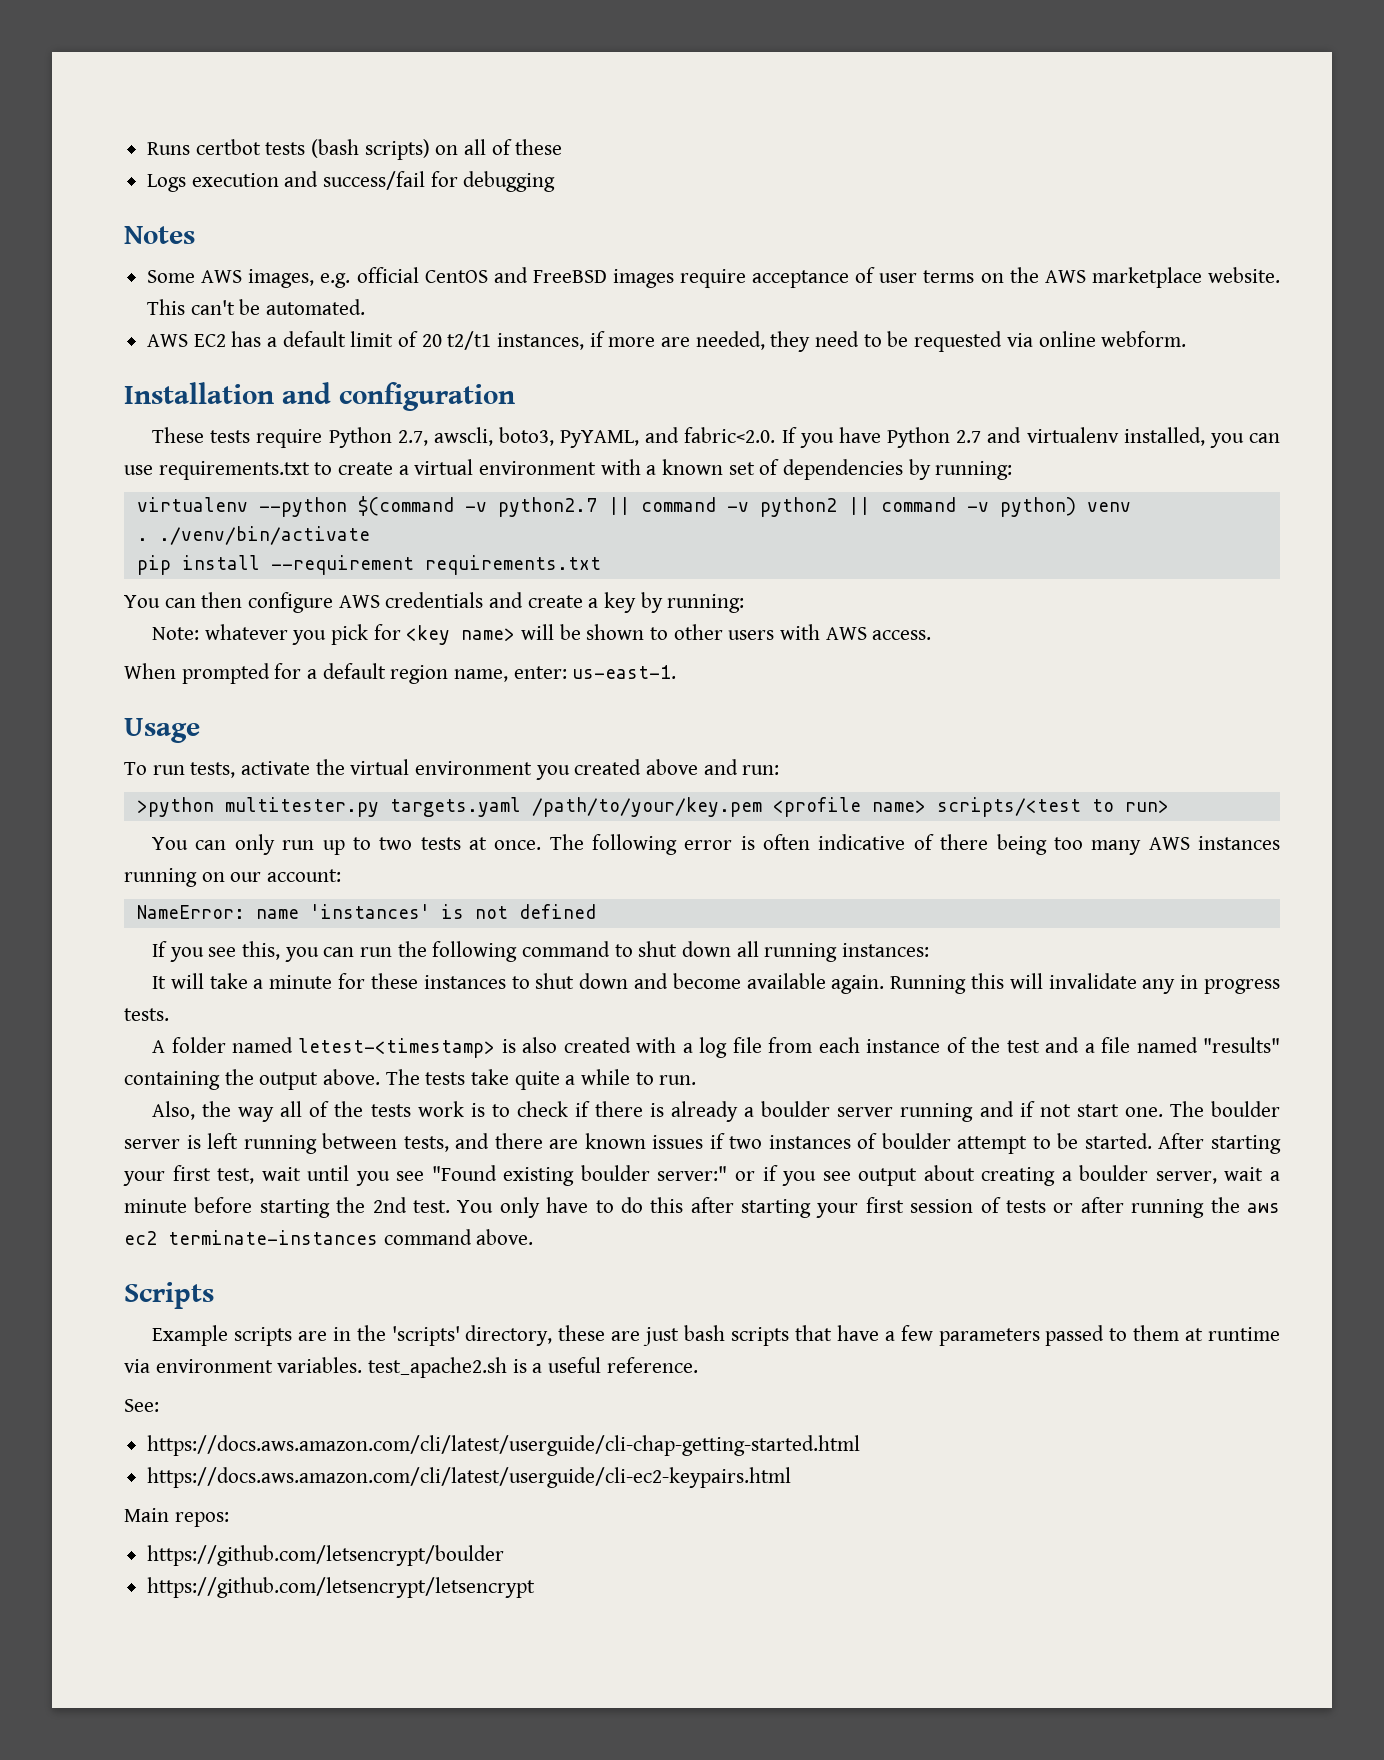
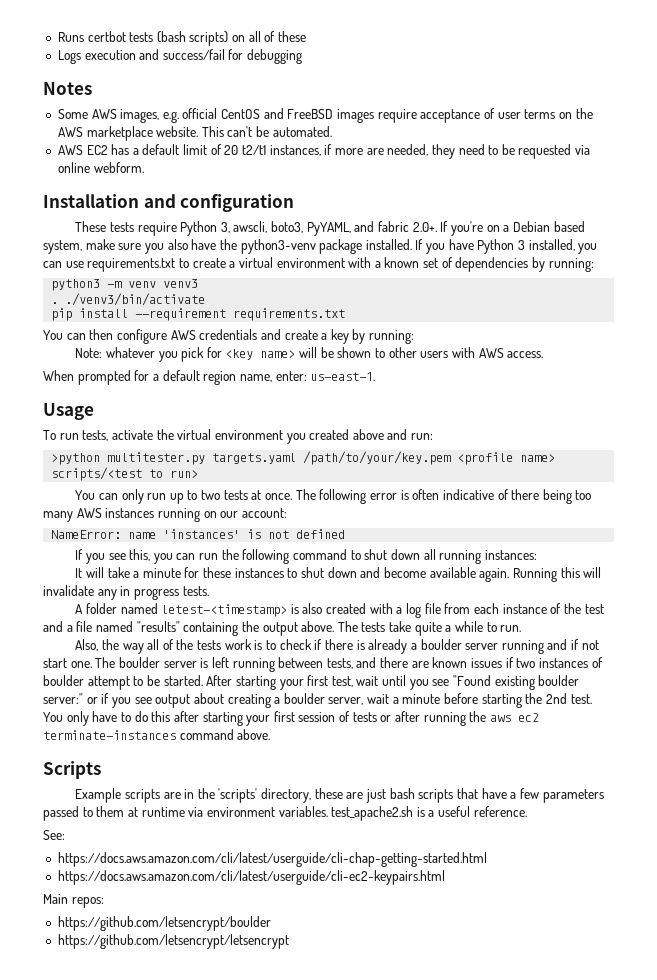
[397,430,428,446] 2.7, -> [220,222,230,233] 3,
[684,427,776,443] fabric<2.0. -> [378,221,585,236] [43,239,412,254] fabric 2.0+. If you're on a Debian based system, make sure you also have the python3-venv package installed.
[956,427,1119,443] 2.7 and virtualenv -> [518,240,526,250] 3
[136,496,1076,517] virtualenv --python $(command -v python2.7 || command -v python2 || command -v python) -> [51,279,123,291] python3 -m
(1131, 507) none -> [163,279,199,288] venv3
[158,526,370,545] ./venv/bin/activate -> [65,293,206,306] ./venv3/bin/activate

